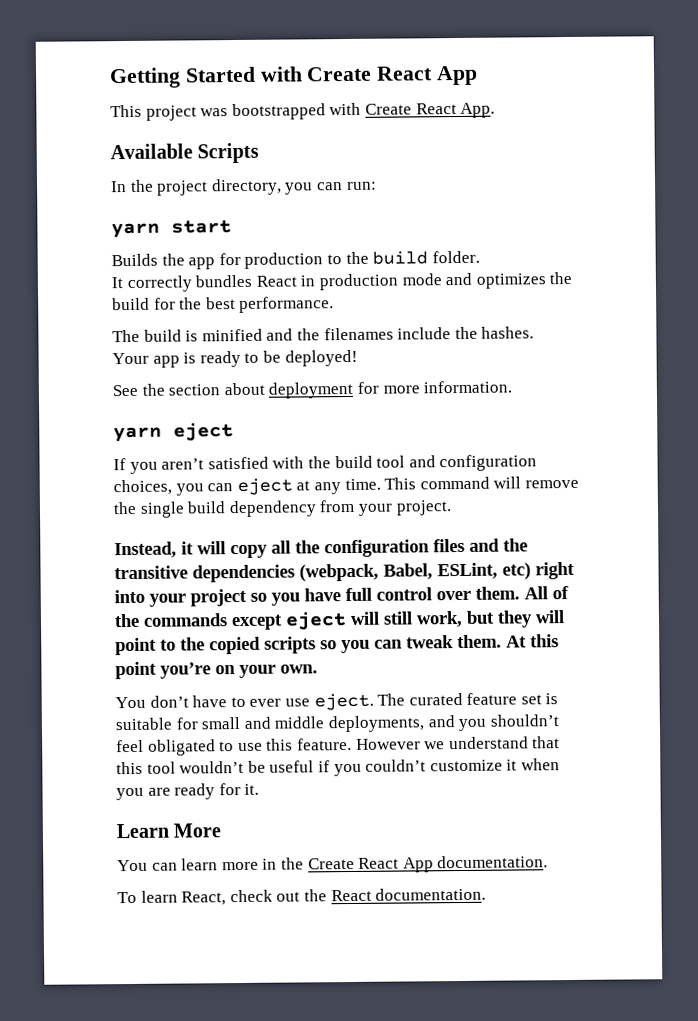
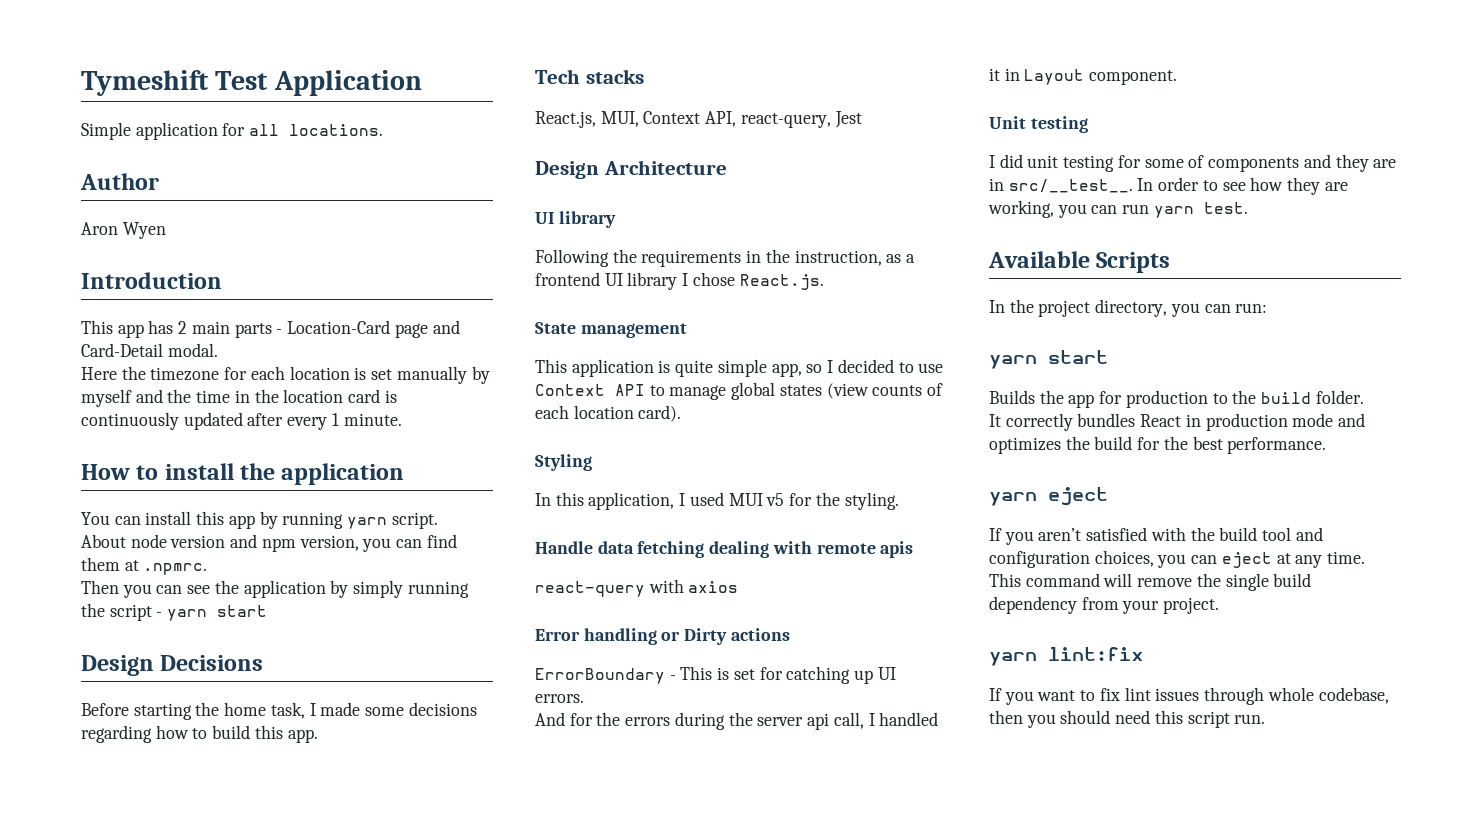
[109,65,479,89] [110,102,496,121] Getting Started with Create React App // This project was bootstrapped with Create React App. -> [81,70,422,96] [81,122,384,140] [80,173,159,190] [81,222,166,239] [81,272,222,289] [81,320,460,338] [81,343,218,357] [81,366,490,384] [81,389,397,407] [81,412,402,430] [81,463,405,485] [81,511,438,529] [81,534,457,552] [81,557,208,575] [81,580,469,598] [81,603,268,621] [81,655,264,676] [81,702,477,720] [81,725,318,743] [535,69,644,84] [535,111,862,128] [535,160,727,179] [535,211,616,228] [535,249,916,267] [535,272,824,290] [535,322,687,338] [535,359,944,377] [535,382,944,400] [535,405,682,422] [535,454,592,471] [535,492,899,510] [535,541,914,558] [535,579,739,597] [535,628,790,645] [535,666,896,684] [535,694,584,703] [535,712,939,730] [989,68,1178,85] [989,116,1088,133] [989,154,1397,172] [989,177,1348,195] [988,200,1248,218] Tymeshift Test Application // Simple application for all locations. // Author // Aron Wyen // Introduction // This app has 2 main parts - Location-Card page and Card-Detail modal. // Here the timezone for each location is set manually by myself and the time in the location card is continuously updated after every 1 minute. // How to install the application // You can install this app by running yarn script. // About node version and npm version, you can find them at .npmrc. // Then you can see the application by simply running the script - yarn start // Design Decisions // Before starting the home task, I made some decisions regarding how to build this app. // Tech stacks // React.js, MUI, Context API, react-query, Jest // Design Architecture // UI library // Following the requirements in the instruction, as a frontend UI library I chose React.js. // State management // This application is quite simple app, so I decided to use Context API to manage global states (view counts of each location card). // Styling // In this application, I used MUI v5 for the styling. // Handle data fetching dealing with remote apis // react-query with axios // Error handling or Dirty actions // ErrorBoundary - This is set for catching up UI errors. // And for the errors during the server api call, I handled it in Layout component. // Unit testing // I did unit testing for some of components and they are in src/__test__. In order to see how they are working, you can run yarn test.
[112,326,535,343] [112,349,358,368] [112,380,513,399] // The build is minified and the filenames include the hashes. // Your app is ready to be deployed! // See the section about deployment for more information. -> (1327, 445) none
[114,538,528,559] [114,561,575,583] [114,586,569,607] [114,610,565,631] [115,634,559,656] [115,661,318,680] [115,692,559,711] [115,714,559,733] [116,736,561,756] [116,758,560,777] [116,782,260,801] [116,823,222,839] [117,855,549,873] [117,887,487,906] Instead, it will copy all the configuration files and the transitive dependencies (webpack, Babel, ESLint, etc) right into your project so you have full control over them. All of the commands except eject will still work, but they will point to the copied scripts so you can tweak them. At this point you’re on your own. // You don’t have to ever use eject. The curated feature set is suitable for small and middle deployments, and you shouldn’t feel obligated to use this feature. However we understand that this tool wouldn’t be useful if you couldn’t customize it when you are ready for it. // Learn More // You can learn more in the Create React App documentation. // To learn React, check out the React documentation. -> [989,647,1143,666] [989,687,1389,705] [989,710,1266,728] yarn lint:fix // If you want to fix lint issues through whole codebase, then you should need this script run.

